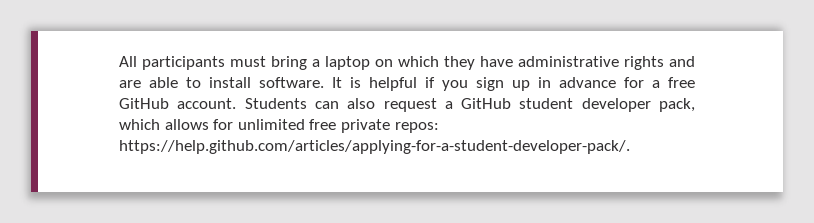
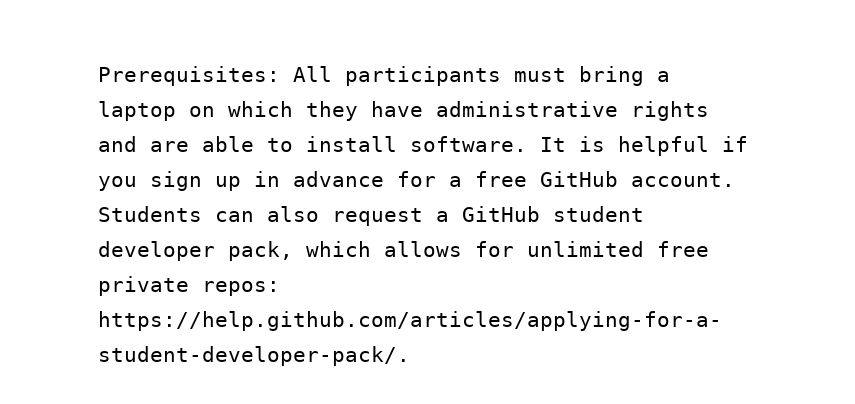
(119, 61) none -> [98,66,280,86] Prerequisites:

